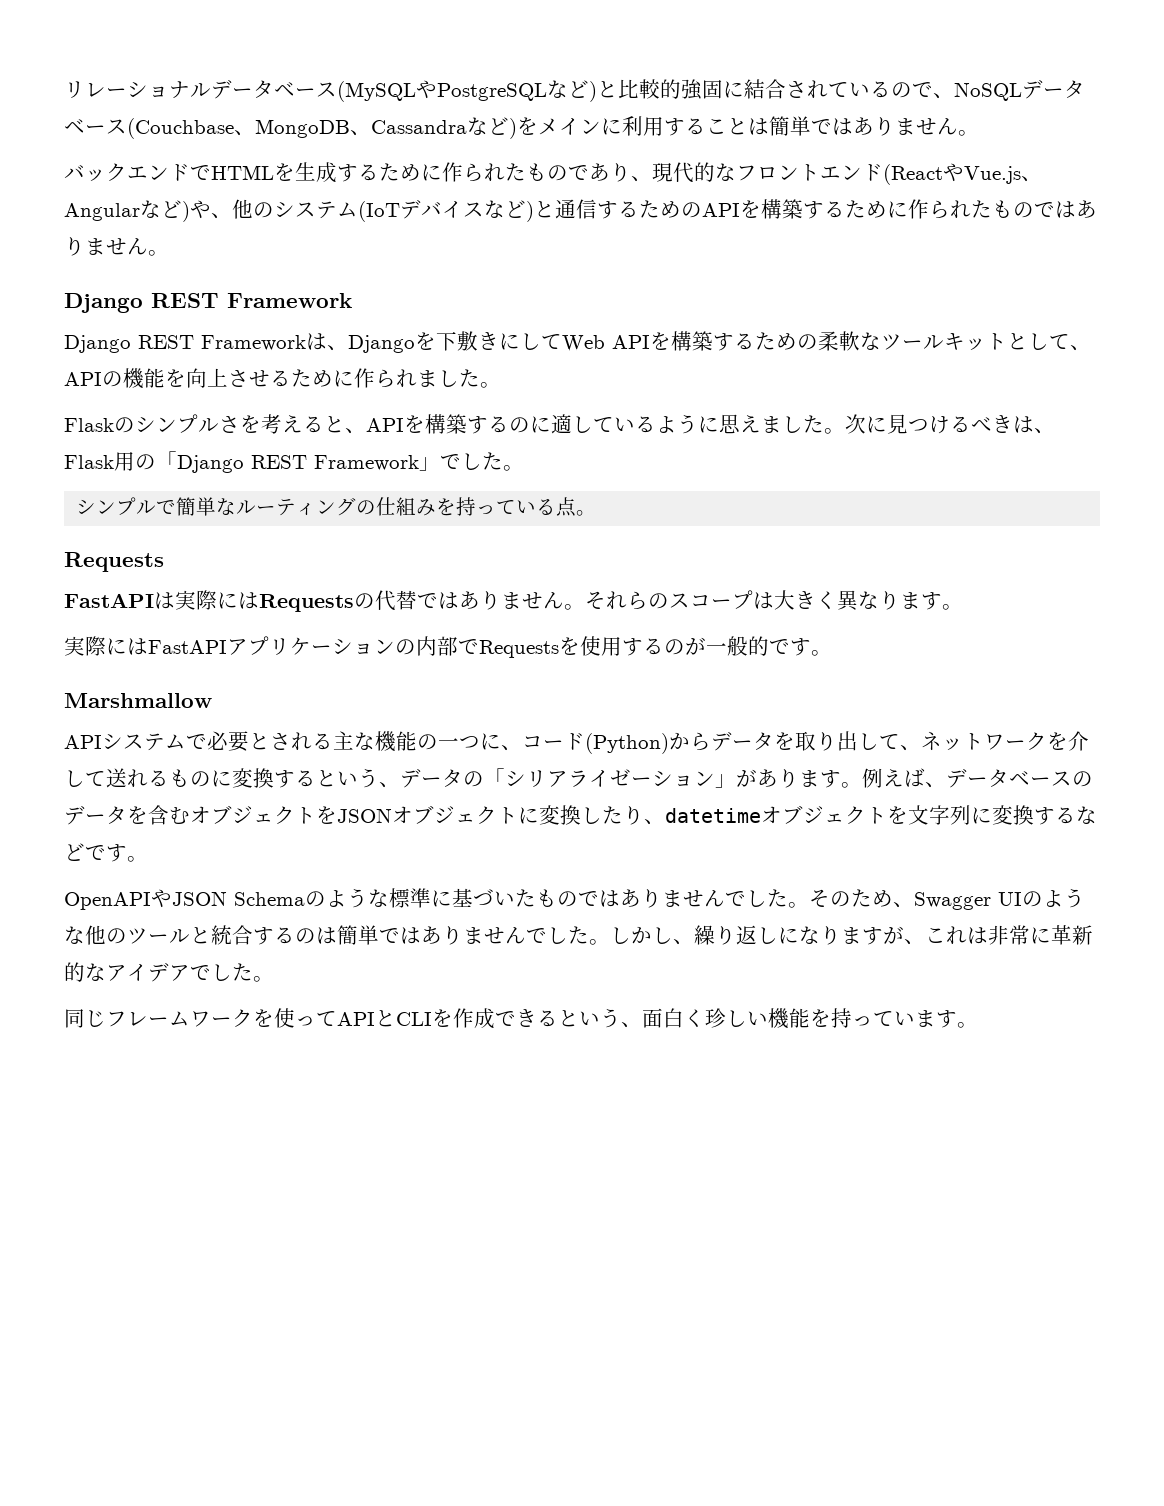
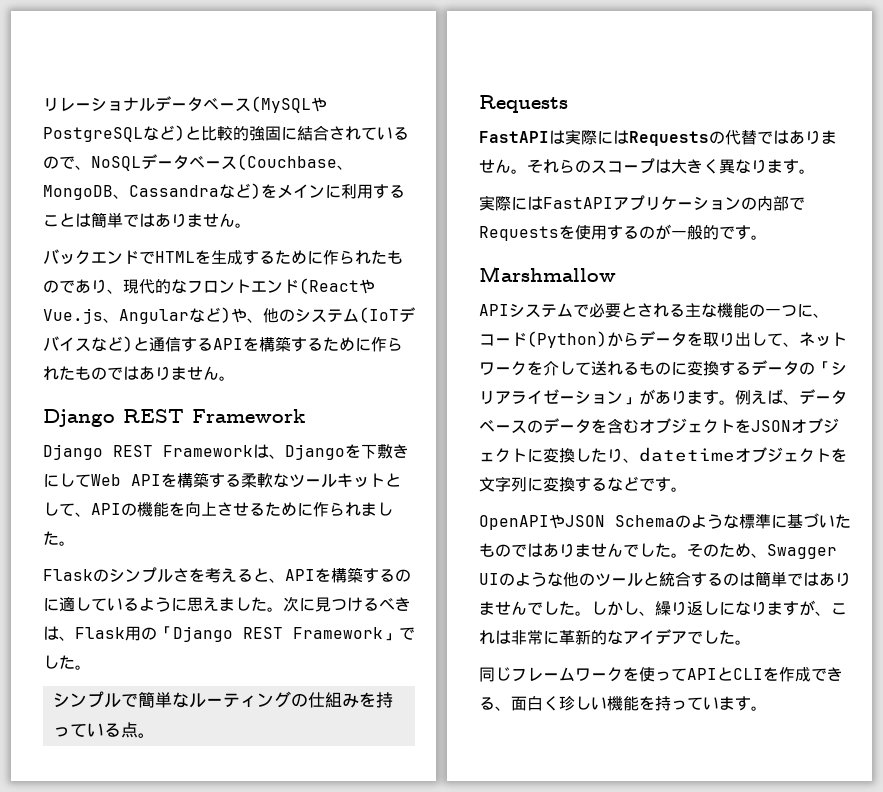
[639,200,702,218] ための -> (213, 344) none
[755,332,818,350] ための -> (241, 480) none
[316,768,400,788] という、 -> (751, 368) none
[558,1008,621,1028] という -> (495, 703) none

